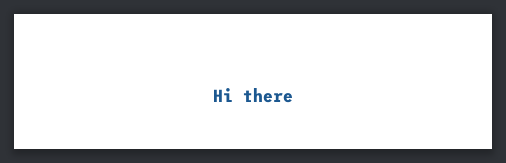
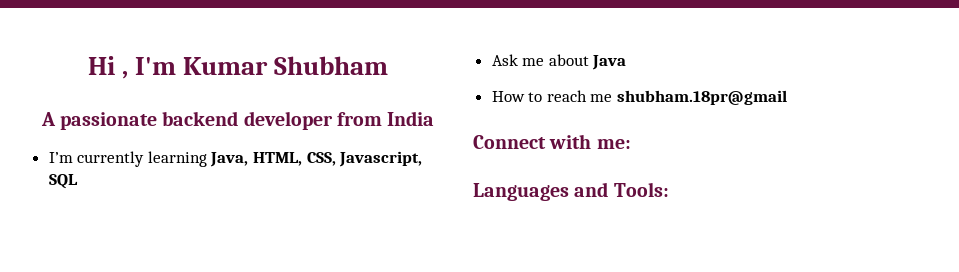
[243,88,293,103] there -> [121,56,389,79] [40,111,435,130] [48,151,423,167] [48,174,78,189] [491,54,627,70] [491,90,788,105] [473,134,631,149] [473,182,669,201] , I'm Kumar Shubham // A passionate backend developer from India // I’m currently learning Java, HTML, CSS, Javascript, SQL // Ask me about Java // How to reach me shubham.18pr@gmail // Connect with me: // Languages and Tools:

